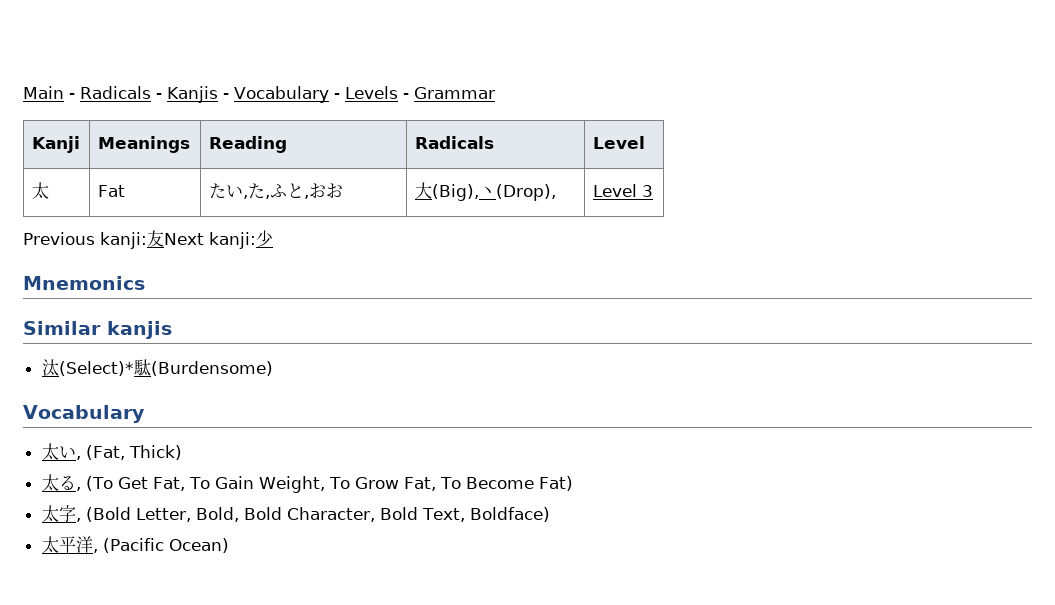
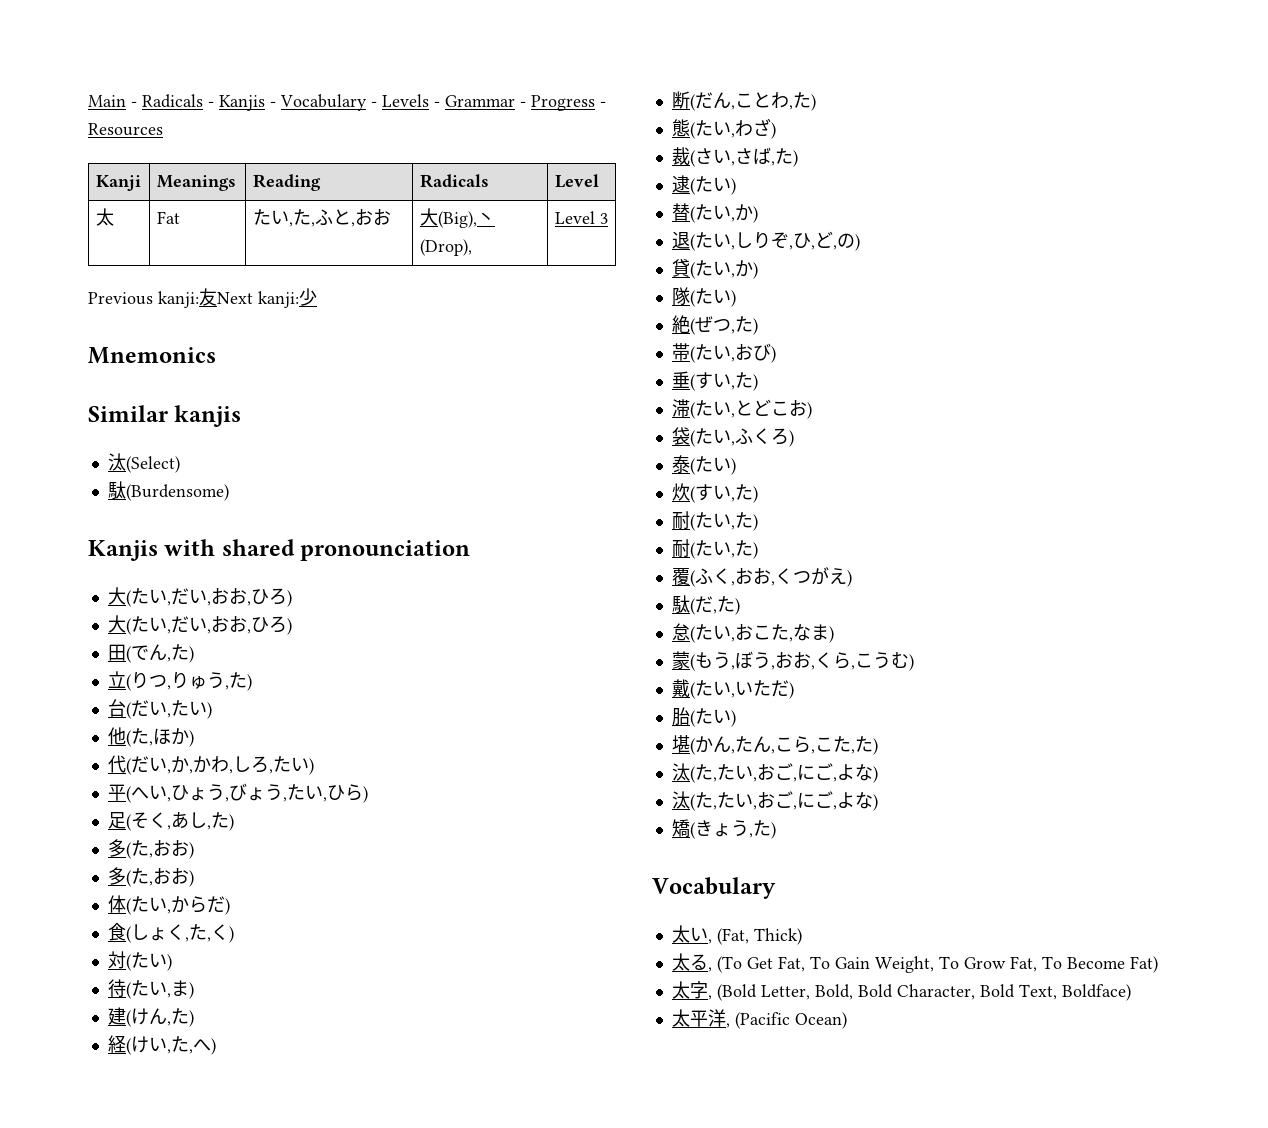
(495, 93) none -> [520,95,606,111] [88,123,163,136] - Progress - Resources
[58,361,134,376] (Select)* -> [125,456,180,473] (Select) //
(273, 368) none -> [88,539,471,561] [107,587,292,607] [107,615,292,635] [107,644,194,663] [107,671,252,691] [107,699,212,719] [107,727,194,747] [107,755,314,775] [107,783,368,803] [107,811,234,831] [107,839,194,859] [107,867,194,887] [107,895,230,915] [107,923,234,943] [107,951,172,971] [107,979,194,999] [107,1007,194,1027] [107,1035,216,1055] [671,91,816,111] [671,118,776,139] [671,147,798,167] [671,175,736,195] [671,203,758,223] [671,231,860,251] [671,259,758,279] [671,287,736,307] [671,315,758,335] [671,343,776,363] [671,371,758,391] [671,399,812,419] [671,427,794,447] [671,455,736,475] [671,483,758,503] [671,511,758,531] [671,539,758,559] [671,567,852,587] [671,595,740,615] [671,623,834,643] [671,651,914,671] [671,679,794,699] [671,707,736,727] [671,735,878,755] [671,763,878,783] [671,791,878,811] [671,819,776,839] // Kanjis with shared pronounciation // 大(たい,だい,おお,ひろ) // 大(たい,だい,おお,ひろ) // 田(でん,た) // 立(りつ,りゅう,た) // 台(だい,たい) // 他(た,ほか) // 代(だい,か,かわ,しろ,たい) // 平(へい,ひょう,びょう,たい,ひら) // 足(そく,あし,た) // 多(た,おお) // 多(た,おお) // 体(たい,からだ) // 食(しょく,た,く) // 対(たい) // 待(たい,ま) // 建(けん,た) // 経(けい,た,へ) // 断(だん,ことわ,た) // 態(たい,わざ) // 裁(さい,さば,た) // 逮(たい) // 替(たい,か) // 退(たい,しりぞ,ひ,ど,の) // 貸(たい,か) // 隊(たい) // 絶(ぜつ,た) // 帯(たい,おび) // 垂(すい,た) // 滞(たい,とどこお) // 袋(たい,ふくろ) // 泰(たい) // 炊(すい,た) // 耐(たい,た) // 耐(たい,た) // 覆(ふく,おお,くつがえ) // 駄(だ,た) // 怠(たい,おこた,なま) // 蒙(もう,ぼう,おお,くら,こうむ) // 戴(たい,いただ) // 胎(たい) // 堪(かん,たん,こら,こた,た) // 汰(た,たい,おご,にご,よな) // 汰(た,たい,おご,にご,よな) // 矯(きょう,た)

